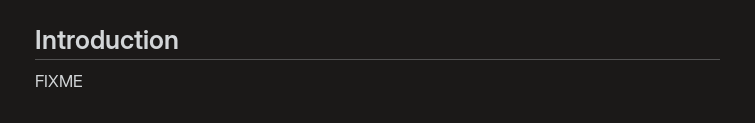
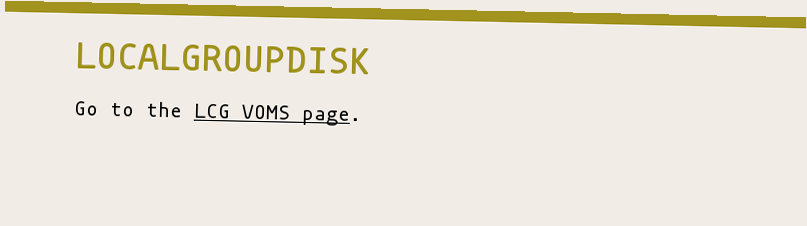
[35,30,179,49] [35,75,83,87] Introduction // FIXME -> [74,42,371,75] [73,101,362,127] LOCALGROUPDISK // Go to the LCG VOMS page.

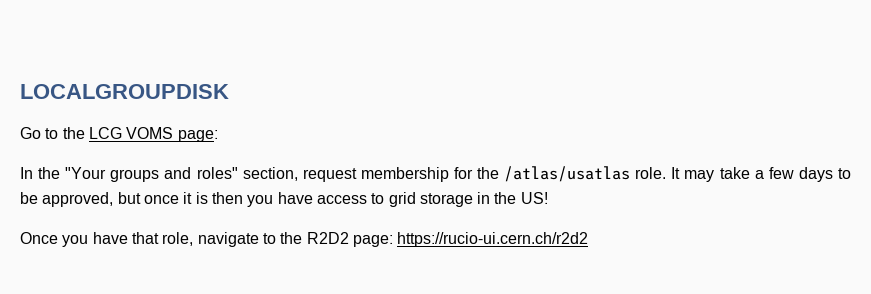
[301,109,362,127] page. -> [177,130,218,142] [20,166,851,182] [20,192,548,207] [20,232,589,247] page: // In the "Your groups and roles" section, request membership for the /atlas/usatlas role. It may take a few days to be approved, but once it is then you have access to grid storage in the US! // Once you have that role, navigate to the R2D2 page: https://rucio-ui.cern.ch/r2d2

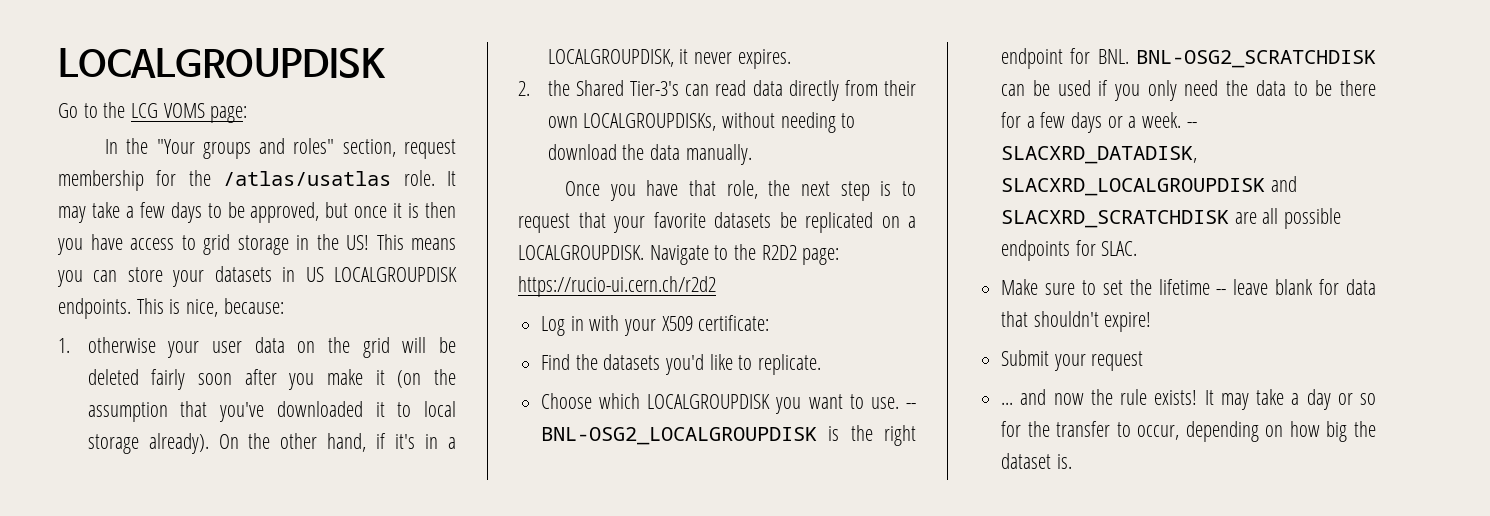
(548, 198) none -> [376,234,456,250] [57,266,457,287] [58,298,284,319] [58,337,457,358] [87,369,456,390] [87,401,457,422] [87,433,456,454] [547,49,791,69] [518,80,916,101] [547,112,856,133] [547,144,752,165] This means you can store your datasets in US LOCALGROUPDISK endpoints. This is nice, because: // 1. otherwise your user data on the grid will be deleted fairly soon after you make it (on the assumption that you've downloaded it to local storage already). On the other hand, if it's in a LOCALGROUPDISK, it never expires. // 2. the Shared Tier-3's can read data directly from their own LOCALGROUPDISKs, without needing to download the data manually.
[197,232,259,247] navigate -> [768,180,916,201] [518,212,916,233] [518,245,709,265] the next step is to request that your favorite datasets be replicated on a LOCALGROUPDISK. Navigate
(589, 239) none -> [541,315,770,336] [541,354,822,375] [541,393,916,414] [541,425,916,446] [1001,48,1376,69] [1001,80,1376,101] [1001,112,1197,133] [1001,146,1198,164] [1001,176,1297,196] [1001,208,1342,229] [1001,240,1138,261] [1001,279,1376,295] [1001,311,1152,332] [1001,350,1144,371] [1001,389,1376,410] [1001,421,1376,442] [1001,453,1072,469] // Log in with your X509 certificate: // Find the datasets you'd like to replicate. // Choose which LOCALGROUPDISK you want to use. -- BNL-OSG2_LOCALGROUPDISK is the right endpoint for BNL. BNL-OSG2_SCRATCHDISK can be used if you only need the data to be there for a few days or a week. -- SLACXRD_DATADISK, SLACXRD_LOCALGROUPDISK and SLACXRD_SCRATCHDISK are all possible endpoints for SLAC. // Make sure to set the lifetime -- leave blank for data that shouldn't expire! // Submit your request // ... and now the rule exists! It may take a day or so for the transfer to occur, depending on how big the dataset is.

